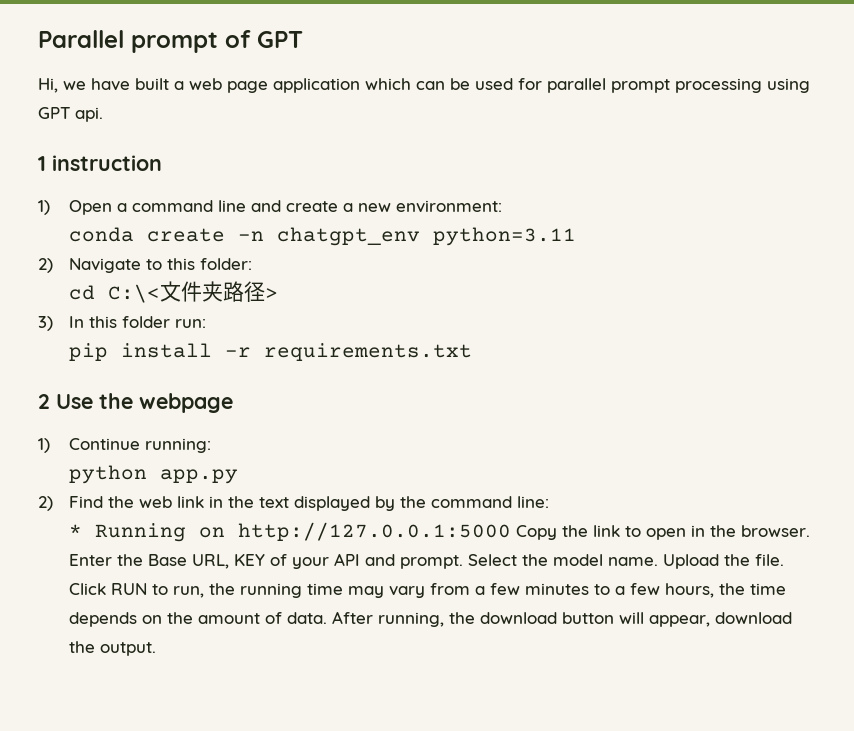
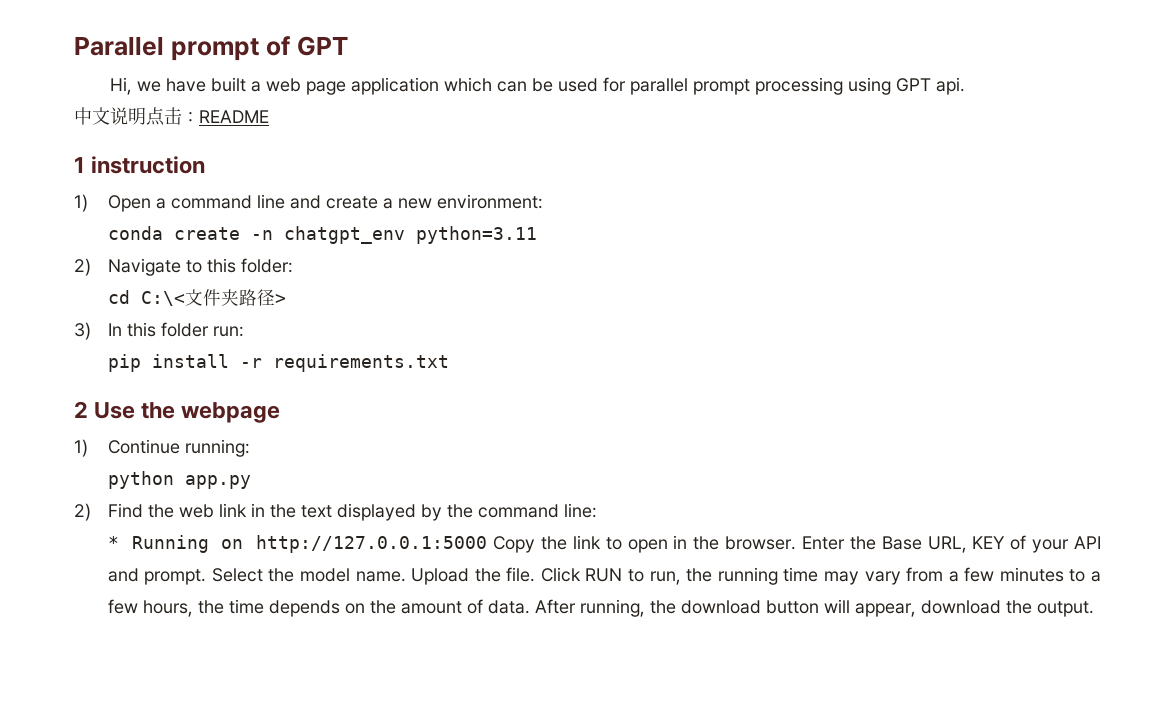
(103, 114) none -> [74,107,269,126] // 中文说明点击：README

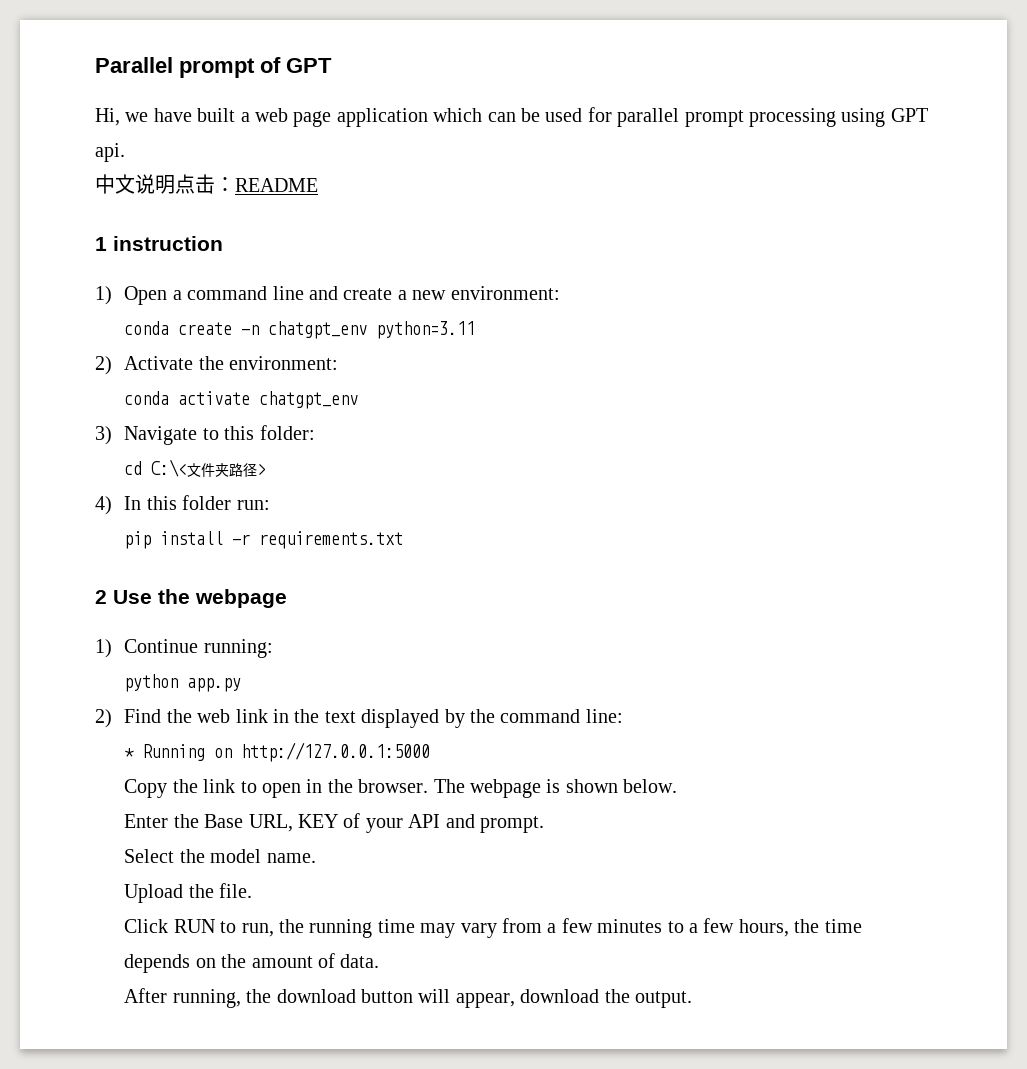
(91, 267) none -> [124,356,339,370] [124,391,359,409] [95,426,112,445] Activate the environment: // conda activate chatgpt_env // 3)
[74,322,91,340] 3) -> [95,496,112,515] 4)
(488, 544) none -> (431, 752) //
(797, 543) none -> [433,779,678,798] The webpage is shown below. //
(207, 577) none -> (544, 824) //
(406, 576) none -> (316, 858) //
(536, 574) none -> (253, 890) //
(530, 607) none -> (380, 961) //

